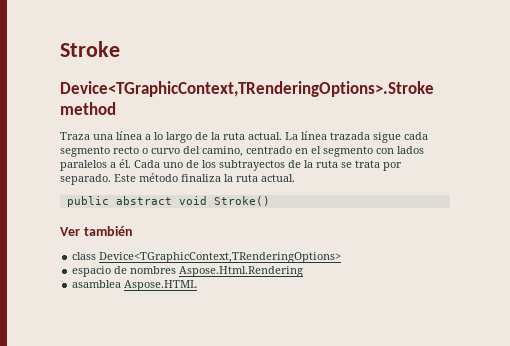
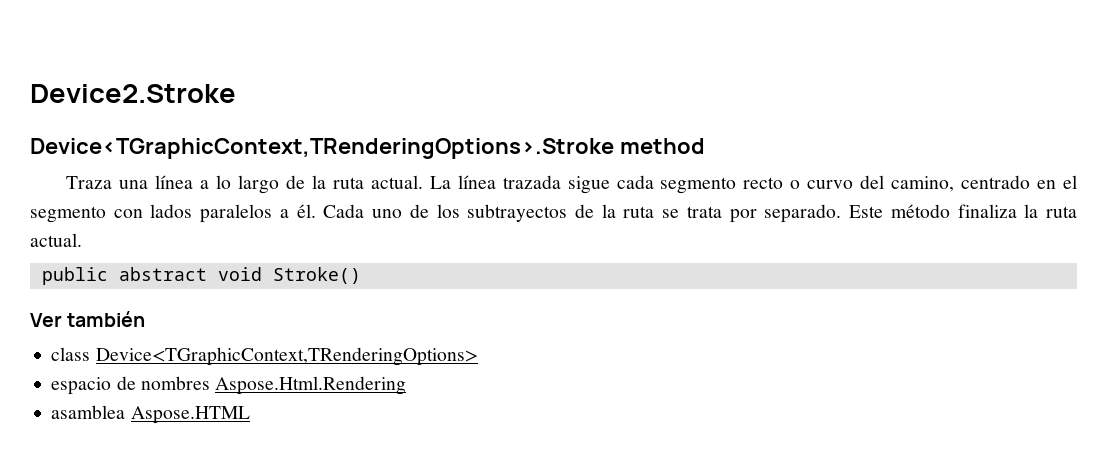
[60,41,120,57] Stroke -> [30,84,236,103] Device2.Stroke

